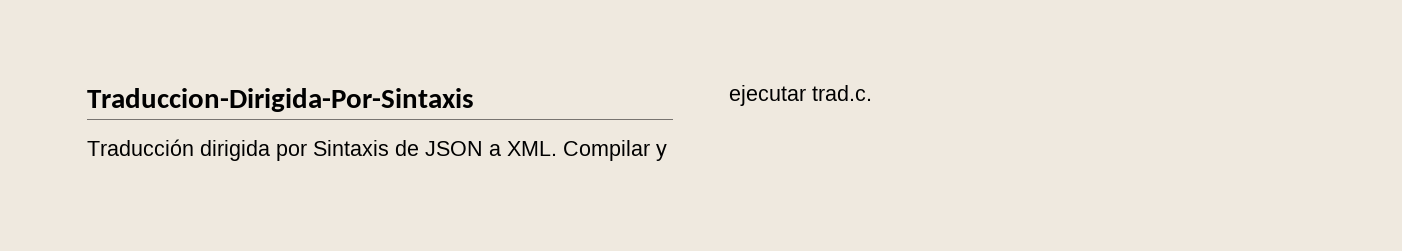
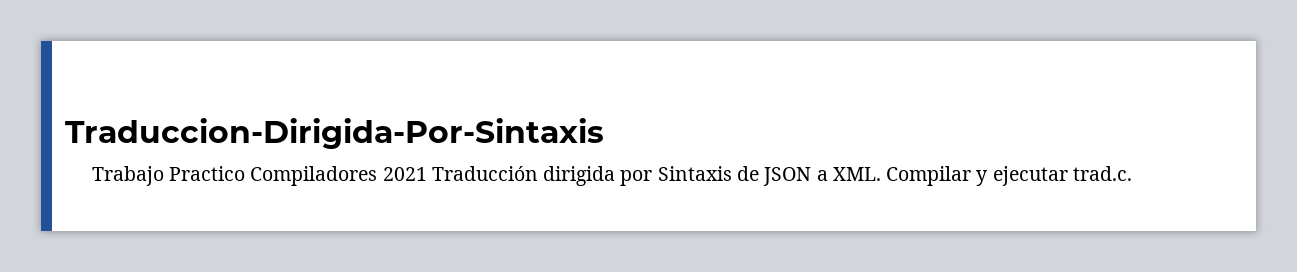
(474, 100) none -> [91,166,427,186] Trabajo Practico Compiladores 2021

